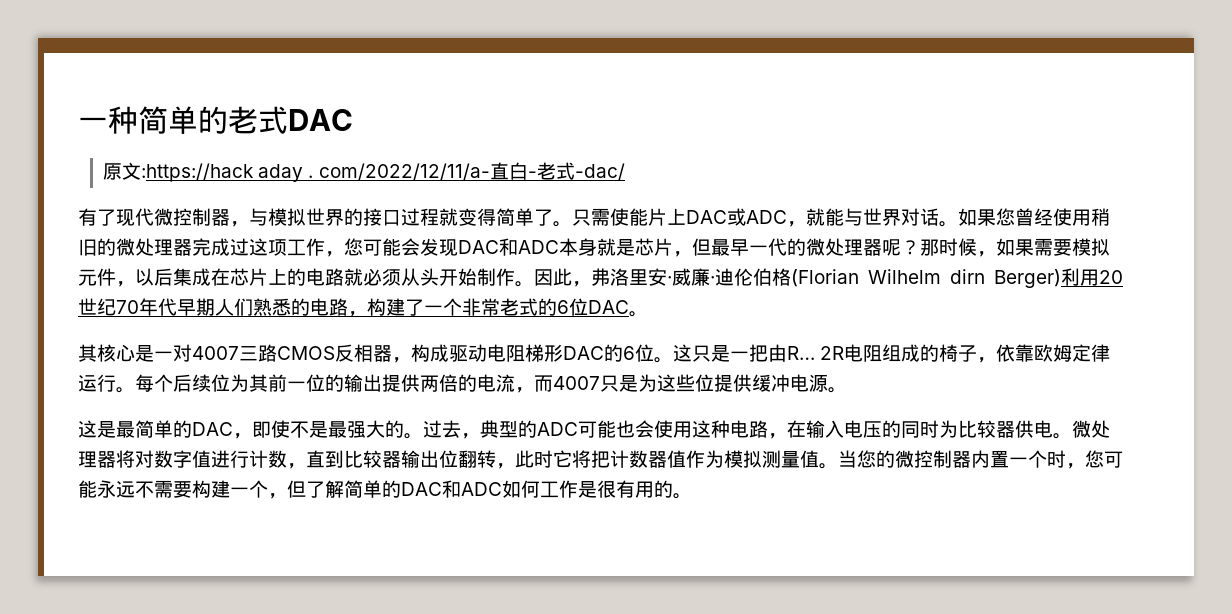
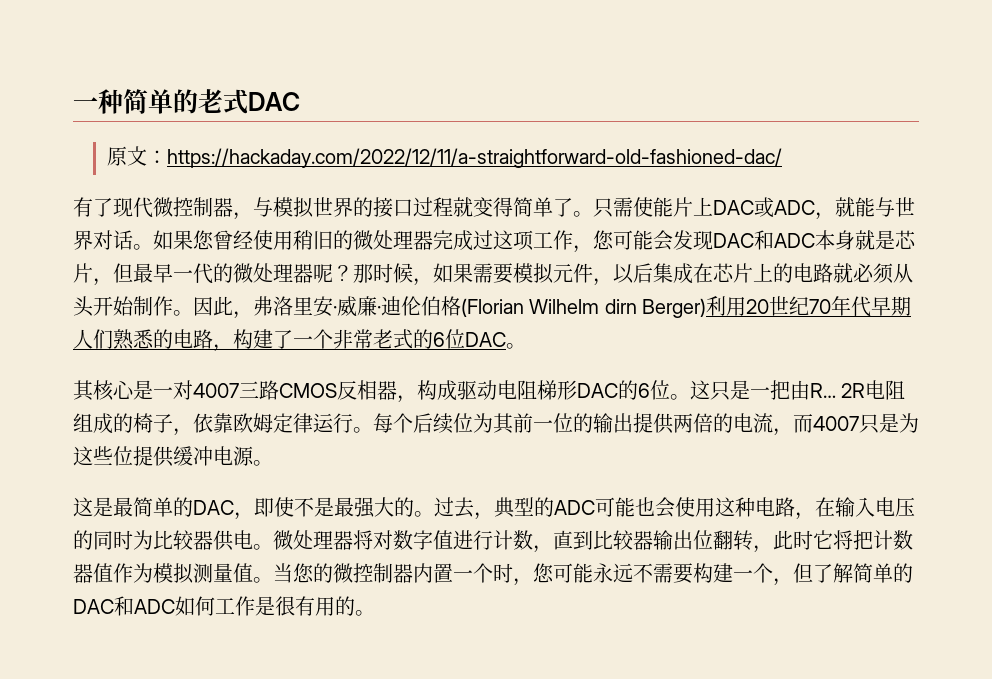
[141,162,625,182] :https://hack aday . com/2022/12/11/a-直白-老式-dac/ -> [147,148,783,168] ：https://hackaday.com/2022/12/11/a-straightforward-old-fashioned-dac/

